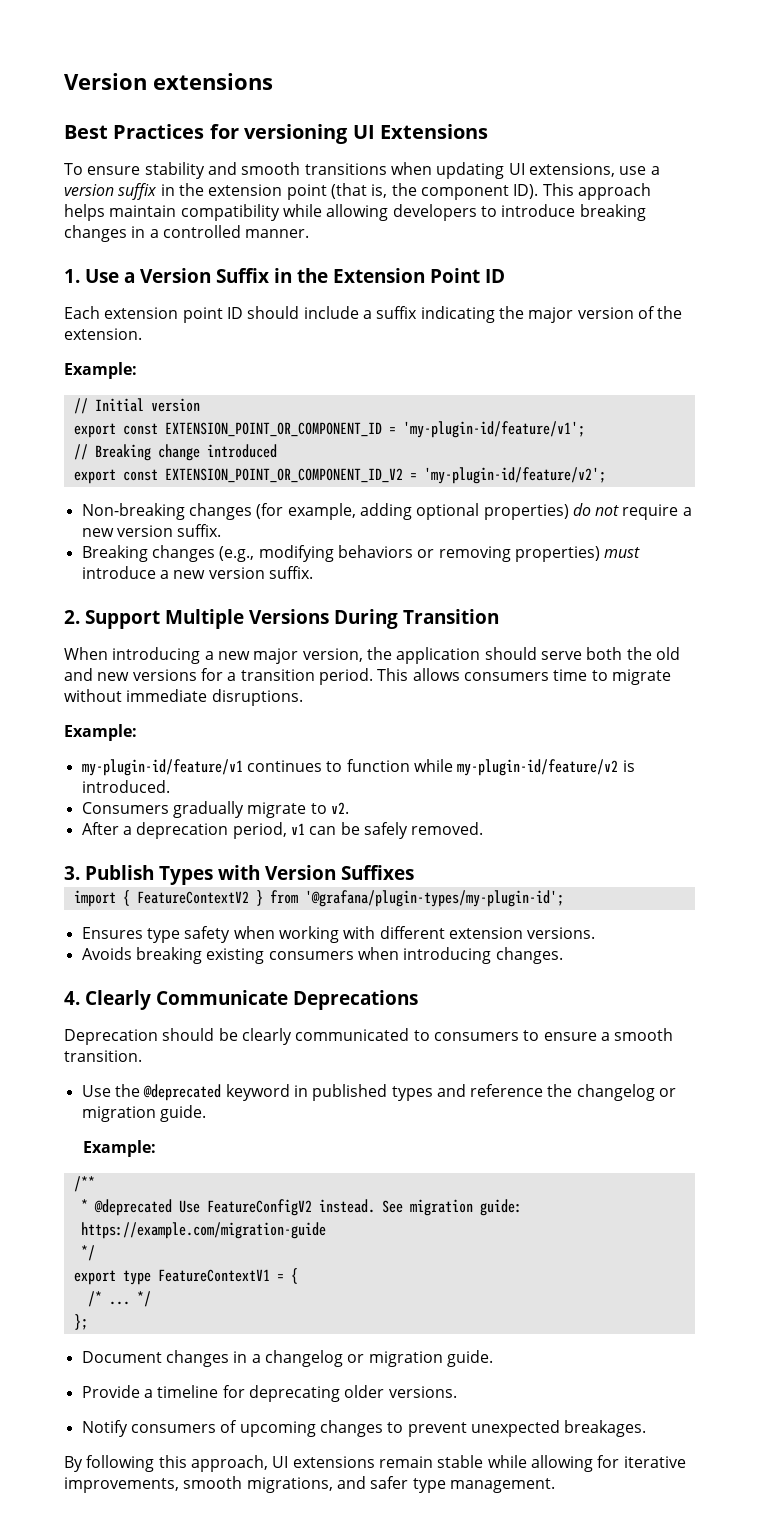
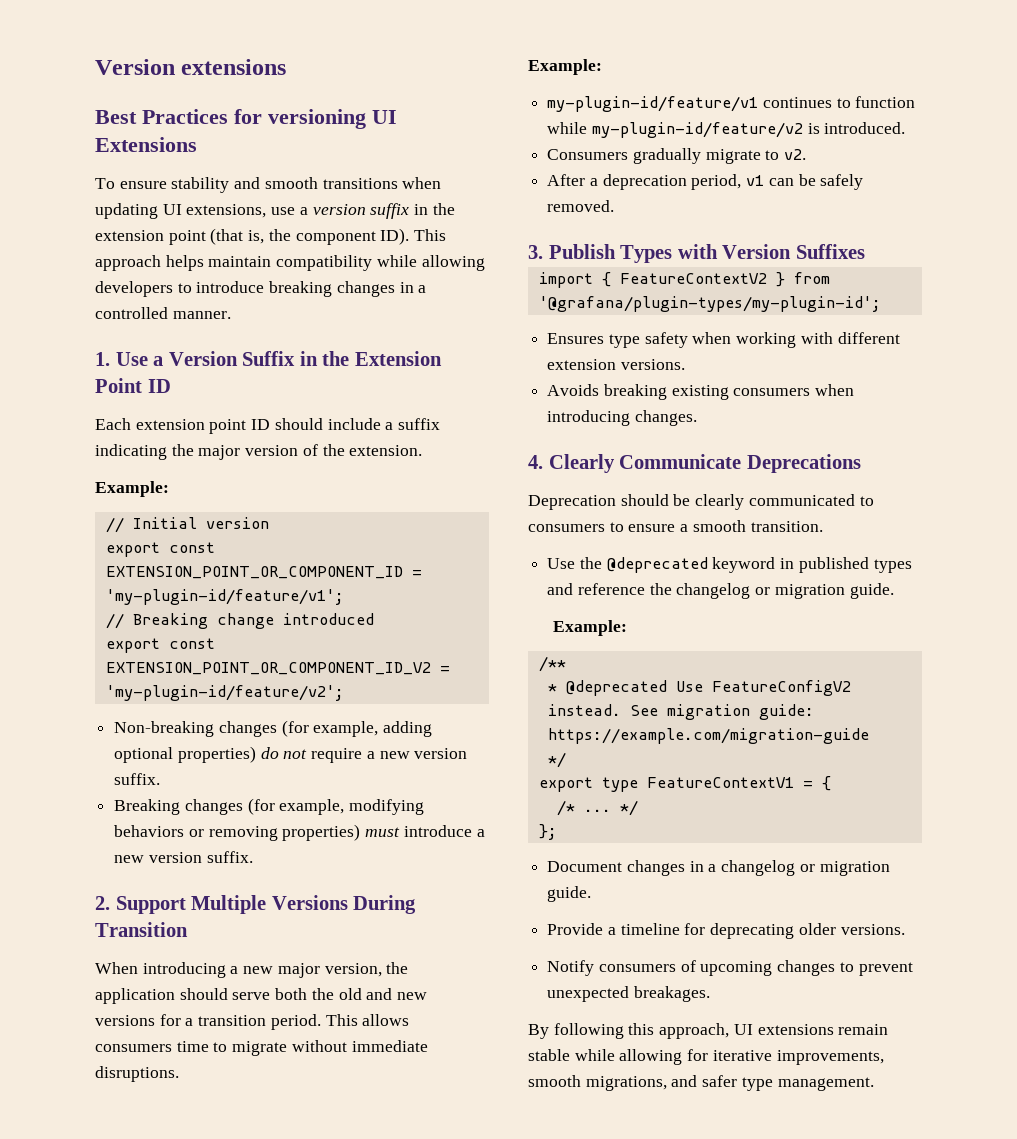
[219,546,255,562] (e.g., -> [247,798,345,815] (for example,

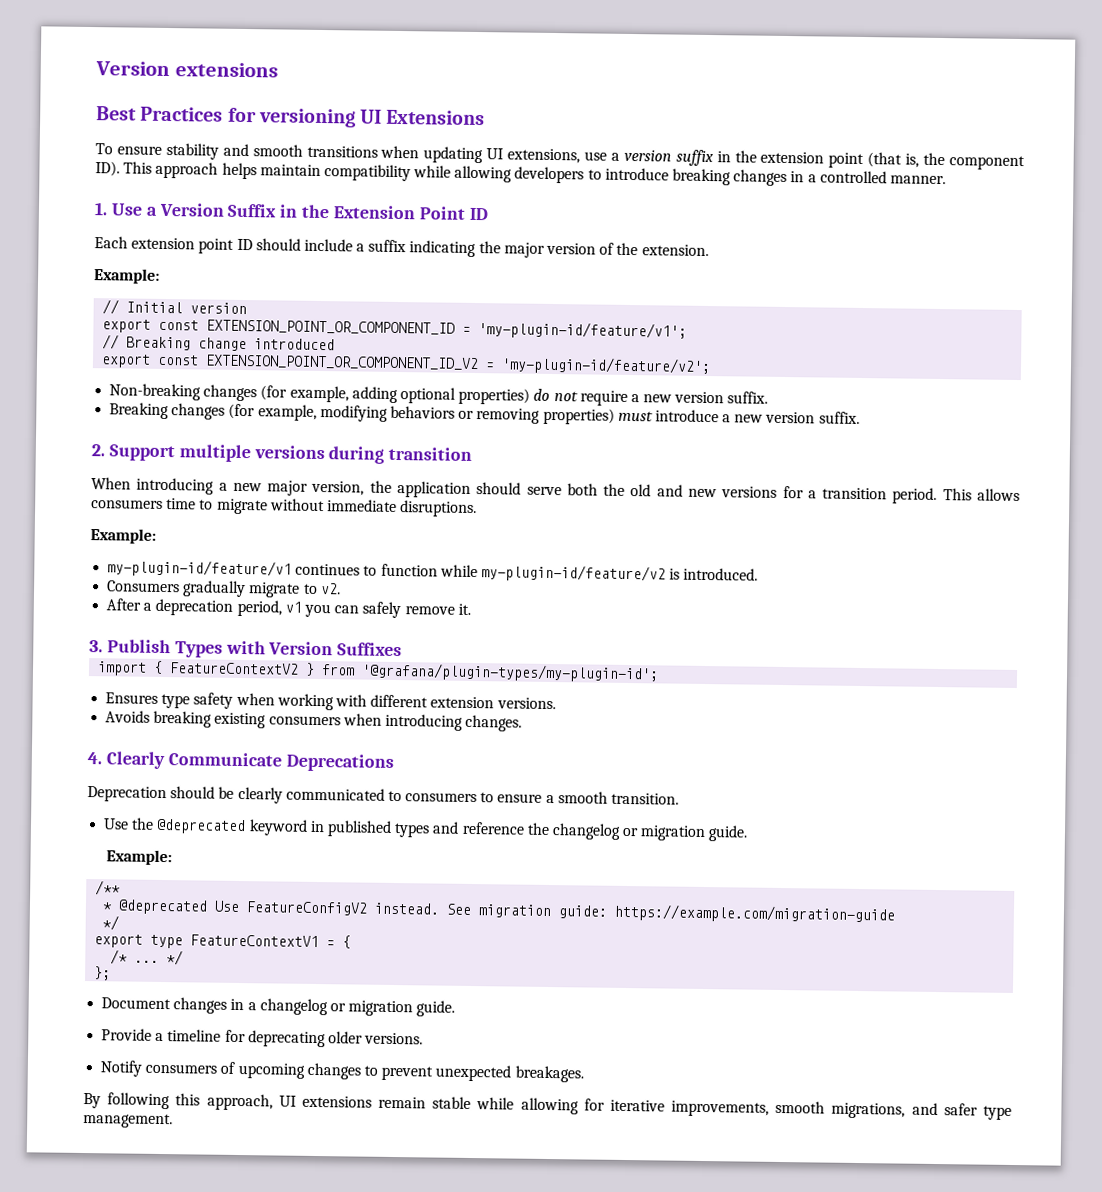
[191,895,417,914] [95,922,188,937] Multiple Versions During Transition -> [178,444,473,464] multiple versions during transition
[768,174,864,190] [547,200,615,212] can be safely removed. -> [303,601,471,619] you can safely remove it.

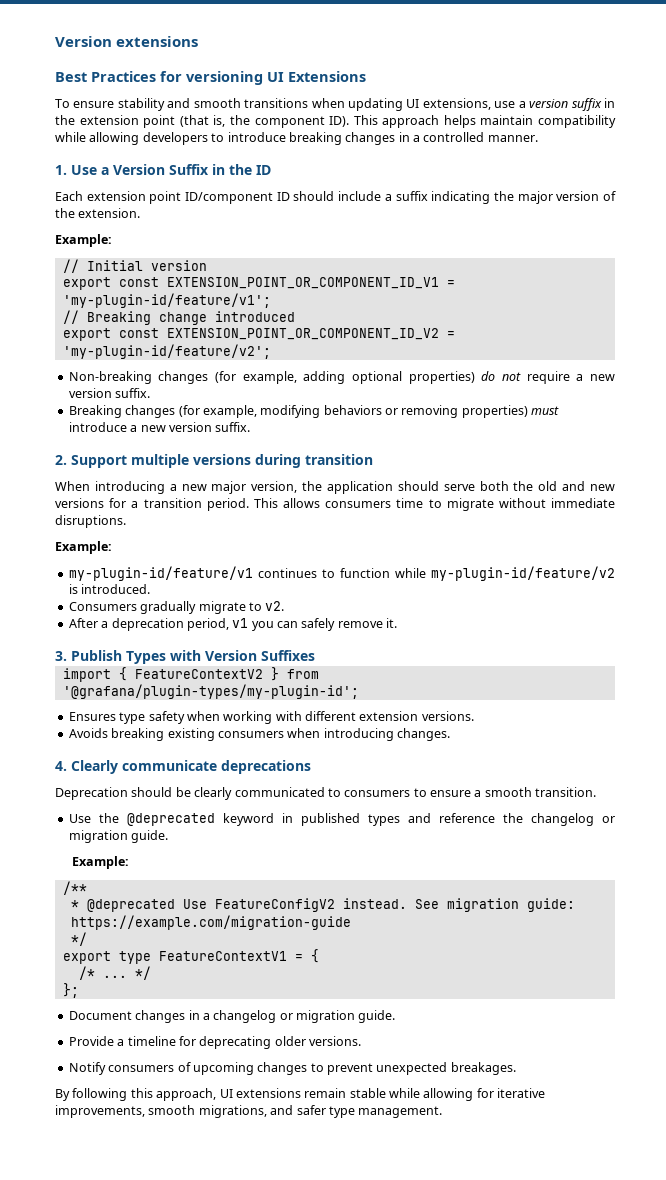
[333,205,466,220] Extension Point -> (252, 169) none
(235, 246) none -> [185,192,274,204] ID/component
[206,319,456,335] EXTENSION_POINT_OR_COMPONENT_ID -> [166,277,439,289] EXTENSION_POINT_OR_COMPONENT_ID_V1
[167,752,394,772] Communicate Deprecations -> [122,760,311,774] communicate deprecations

